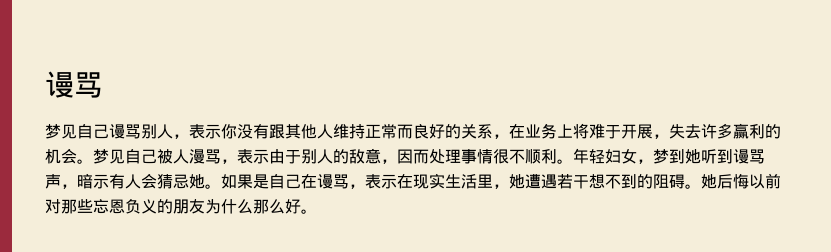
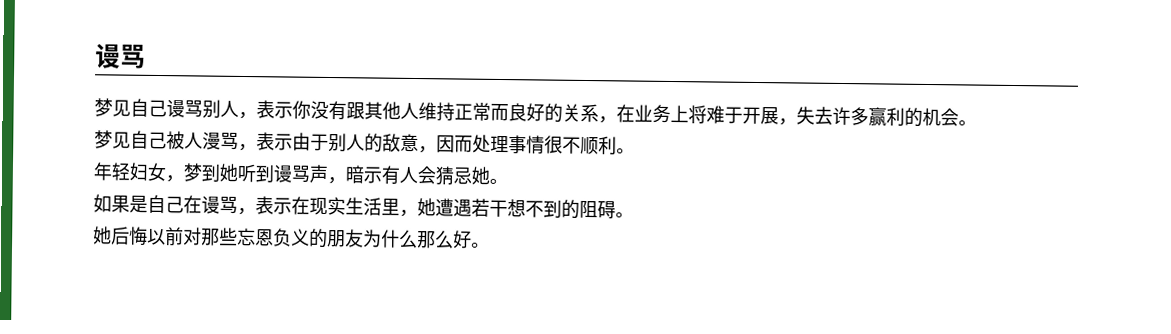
(93, 161) none -> (977, 123) //
(573, 161) none -> (635, 151) //
(221, 186) none -> (508, 181) //
(701, 186) none -> (634, 215) //

